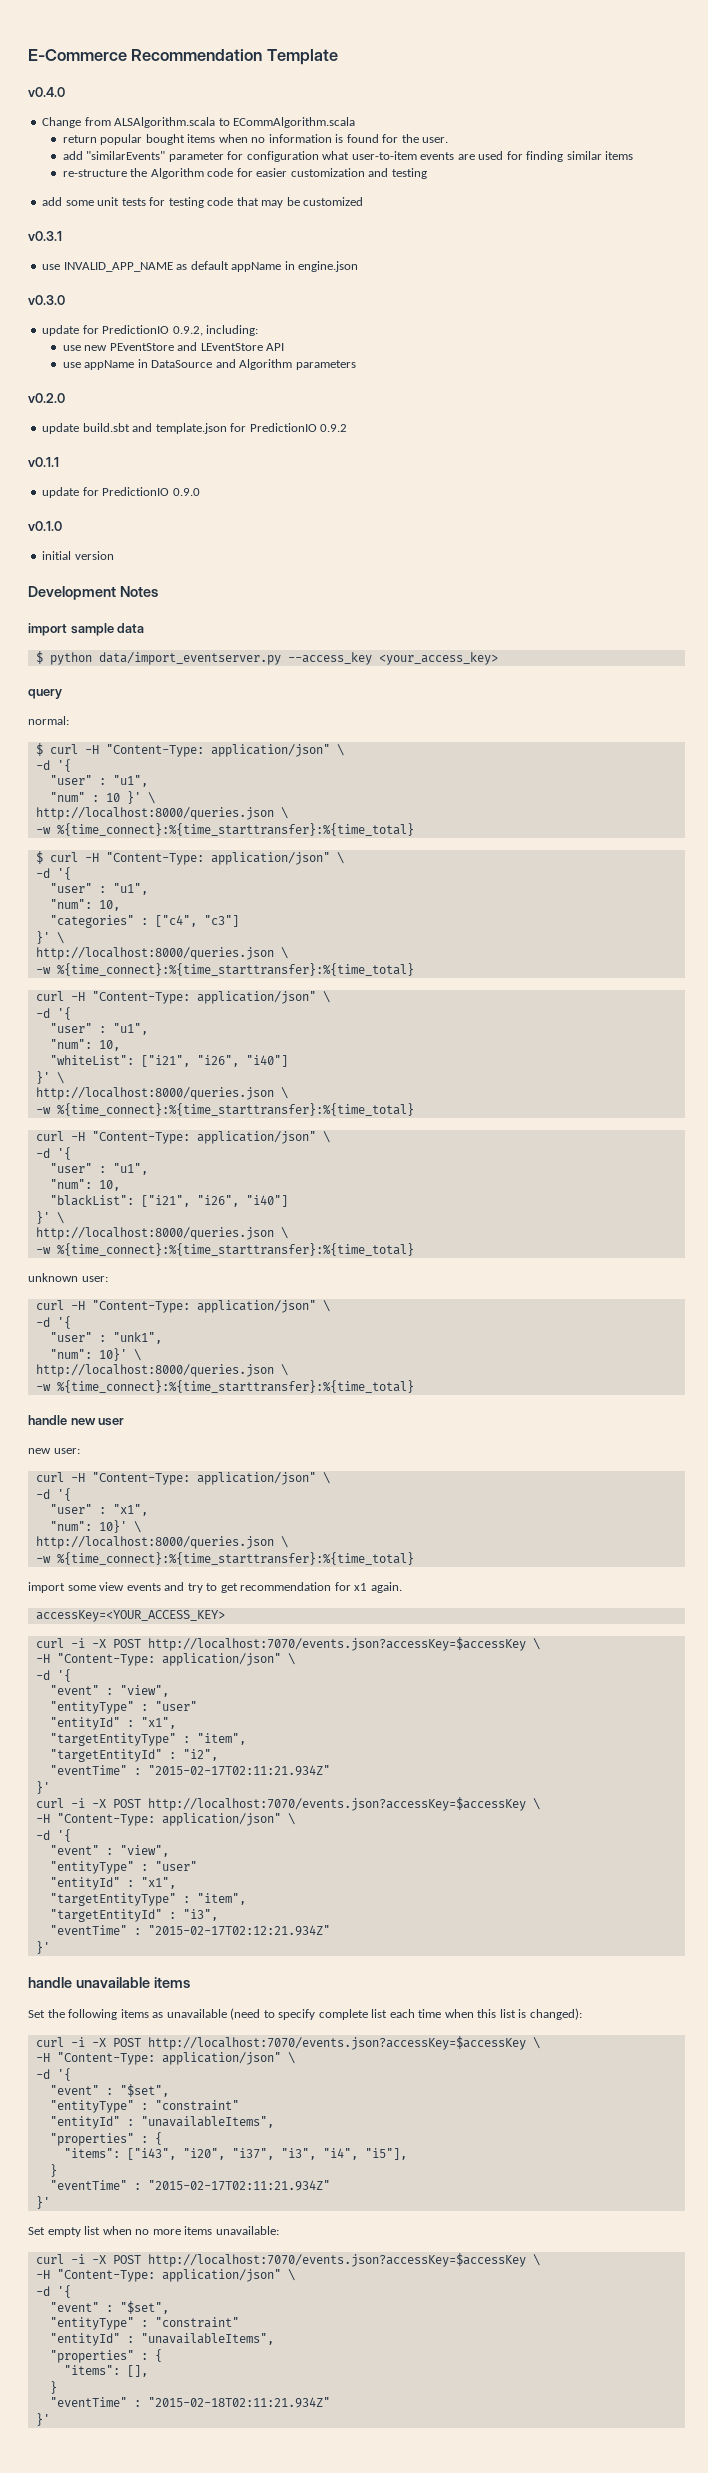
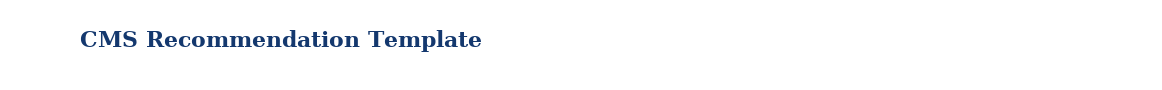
[28,49,127,61] E-Commerce -> [80,31,138,47] CMS
[28,87,65,97] [42,117,356,128] [62,134,449,145] [62,151,634,162] [62,168,427,179] [42,197,364,208] [28,231,62,241] [42,261,359,272] [28,295,65,305] [42,325,259,336] [62,342,285,351] [62,359,356,370] [28,393,65,403] [42,423,348,434] [28,457,59,467] [42,487,200,498] [28,521,62,531] [42,551,114,560] [28,586,158,600] [28,623,145,636] [35,651,498,665] [28,689,62,699] [28,716,69,725] [35,743,344,757] [35,759,71,772] [49,775,148,787] [49,791,155,804] [35,807,288,820] [35,823,414,836] [35,851,344,865] [35,867,71,880] [49,883,148,895] [49,899,120,911] [49,915,239,928] [35,931,64,944] [35,947,288,960] [35,963,414,976] [35,991,330,1004] [35,1007,71,1020] [49,1023,148,1035] [49,1039,120,1051] [49,1055,288,1067] [35,1071,64,1084] [35,1087,288,1100] [35,1103,414,1116] [35,1131,330,1144] [35,1147,71,1160] [49,1163,148,1175] [49,1179,120,1191] [49,1195,288,1207] [35,1211,64,1224] [35,1227,288,1240] [35,1243,414,1256] [28,1273,108,1282] [35,1300,330,1313] [35,1316,71,1329] [49,1332,162,1344] [49,1348,141,1361] [35,1364,288,1377] [35,1380,414,1393] [28,1415,125,1426] [28,1448,80,1454] [35,1472,330,1485] [35,1488,71,1501] [49,1504,148,1516] [49,1520,141,1533] [35,1536,288,1549] [35,1552,414,1565] [28,1582,402,1593] [35,1610,225,1622] [35,1637,540,1651] [35,1653,295,1666] [35,1669,71,1682] [49,1685,169,1697] [49,1701,197,1714] [49,1717,176,1730] [49,1733,246,1746] [49,1749,218,1762] [49,1765,330,1776] [35,1781,50,1794] [35,1797,540,1811] [35,1813,295,1826] [35,1829,71,1842] [49,1845,169,1857] [49,1861,197,1874] [49,1877,176,1890] [49,1893,246,1906] [49,1909,218,1922] [49,1925,330,1936] [35,1941,50,1954] [28,1977,190,1988] [28,2008,582,2020] [35,2036,540,2050] [35,2052,295,2065] [35,2068,71,2081] [49,2084,169,2097] [49,2100,239,2113] [49,2116,274,2129] [49,2132,162,2146] [63,2148,407,2160] [49,2164,57,2177] [49,2180,330,2191] [35,2196,50,2209] [28,2226,279,2237] [35,2253,540,2267] [35,2269,295,2282] [35,2285,71,2298] [49,2301,169,2314] [49,2317,239,2330] [49,2333,274,2346] [49,2349,162,2363] [63,2365,148,2377] [49,2381,57,2394] [49,2397,330,2408] [35,2413,50,2426] // v0.4.0 // Change from ALSAlgorithm.scala to ECommAlgorithm.scala // return popular bought items when no information is found for the user. // add "similarEvents" parameter for configuration what user-to-item events are used for finding similar items // re-structure the Algorithm code for easier customization and testing // add some unit tests for testing code that may be customized // v0.3.1 // use INVALID_APP_NAME as default appName in engine.json // v0.3.0 // update for PredictionIO 0.9.2, including: // use new PEventStore and LEventStore API // use appName in DataSource and Algorithm parameters // v0.2.0 // update build.sbt and template.json for PredictionIO 0.9.2 // v0.1.1 // update for PredictionIO 0.9.0 // v0.1.0 // initial version // Development Notes // import sample data // $ python data/import_eventserver.py --access_key <your_access_key> // query // normal: // $ curl -H "Content-Type: application/json" \ // -d '{ // "user" : "u1", // "num" : 10 }' \ // http://localhost:8000/queries.json \ // -w %{time_connect}:%{time_starttransfer}:%{time_total} // $ curl -H "Content-Type: application/json" \ // -d '{ // "user" : "u1", // "num": 10, // "categories" : ["c4", "c3"] // }' \ // http://localhost:8000/queries.json \ // -w %{time_connect}:%{time_starttransfer}:%{time_total} // curl -H "Content-Type: application/json" \ // -d '{ // "user" : "u1", // "num": 10, // "whiteList": ["i21", "i26", "i40"] // }' \ // http://localhost:8000/queries.json \ // -w %{time_connect}:%{time_starttransfer}:%{time_total} // curl -H "Content-Type: application/json" \ // -d '{ // "user" : "u1", // "num": 10, // "blackList": ["i21", "i26", "i40"] // }' \ // http://localhost:8000/queries.json \ // -w %{time_connect}:%{time_starttransfer}:%{time_total} // unknown user: // curl -H "Content-Type: application/json" \ // -d '{ // "user" : "unk1", // "num": 10}' \ // http://localhost:8000/queries.json \ // -w %{time_connect}:%{time_starttransfer}:%{time_total} // handle new user // new user: // curl -H "Content-Type: application/json" \ // -d '{ // "user" : "x1", // "num": 10}' \ // http://localhost:8000/queries.json \ // -w %{time_connect}:%{time_starttransfer}:%{time_total} // import some view events and try to get recommendation for x1 again. // accessKey=<YOUR_ACCESS_KEY> // curl -i -X POST http://localhost:7070/events.json?accessKey=$accessKey \ // -H "Content-Type: application/json" \ // -d '{ // "event" : "view", // "entityType" : "user" // "entityId" : "x1", // "targetEntityType" : "item", // "targetEntityId" : "i2", // "eventTime" : "2015-02-17T02:11:21.934Z" // }' // curl -i -X POST http://localhost:7070/events.json?accessKey=$accessKey \ // -H "Content-Type: application/json" \ // -d '{ // "event" : "view", // "entityType" : "user" // "entityId" : "x1", // "targetEntityType" : "item", // "targetEntityId" : "i3", // "eventTime" : "2015-02-17T02:12:21.934Z" // }' // handle unavailable items // Set the following items as unavailable (need to specify complete list each time when this list is changed): // curl -i -X POST http://localhost:7070/events.json?accessKey=$accessKey \ // -H "Content-Type: application/json" \ // -d '{ // "event" : "$set", // "entityType" : "constraint" // "entityId" : "unavailableItems", // "properties" : { // "items": ["i43", "i20", "i37", "i3", "i4", "i5"], // } // "eventTime" : "2015-02-17T02:11:21.934Z" // }' // Set empty list when no more items unavailable: // curl -i -X POST http://localhost:7070/events.json?accessKey=$accessKey \ // -H "Content-Type: application/json" \ // -d '{ // "event" : "$set", // "entityType" : "constraint" // "entityId" : "unavailableItems", // "properties" : { // "items": [], // } // "eventTime" : "2015-02-18T02:11:21.934Z" // }' -> (482, 41) none

